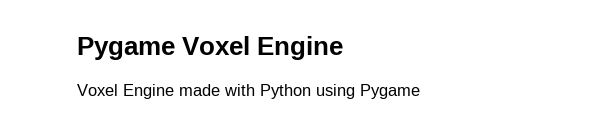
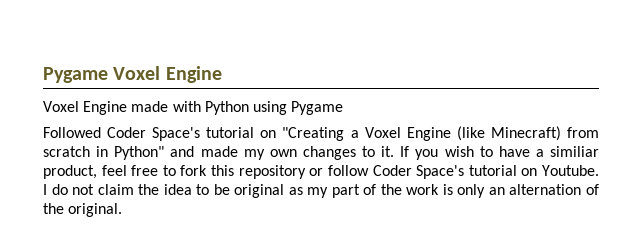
(420, 91) none -> [43,126,600,141] [43,146,599,160] [43,165,600,179] [43,184,600,198] [43,203,123,217] // Followed Coder Space's tutorial on "Creating a Voxel Engine (like Minecraft) from scratch in Python" and made my own changes to it. If you wish to have a similiar product, feel free to fork this repository or follow Coder Space's tutorial on Youtube. I do not claim the idea to be original as my part of the work is only an alternation of the original.

